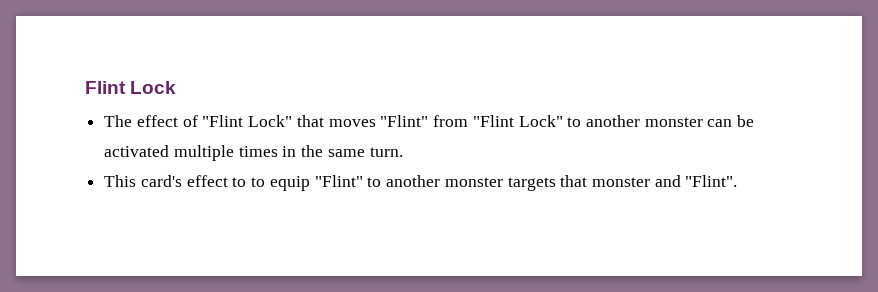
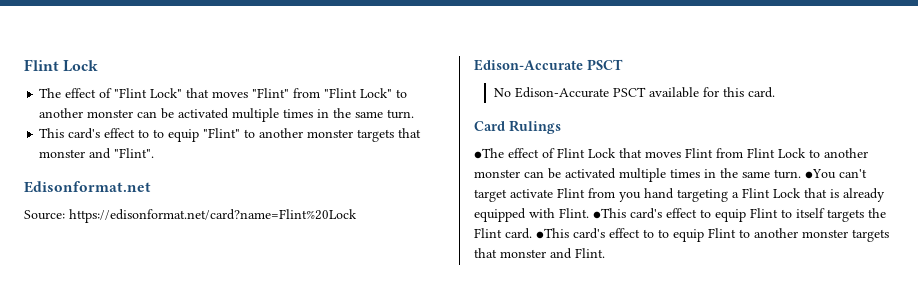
(738, 181) none -> [24,181,151,193] [24,209,357,223] [474,59,623,71] [493,87,775,98] [474,120,561,134] [474,148,868,159] [474,168,867,182] [474,188,885,202] [474,208,886,222] [474,228,889,242] [474,248,605,259] // Edisonformat.net // Source: https://edisonformat.net/card?name=Flint%20Lock // Edison-Accurate PSCT // No Edison-Accurate PSCT available for this card. // Card Rulings // ●The effect of Flint Lock that moves Flint from Flint Lock to another monster can be activated multiple times in the same turn. ●You can't target activate Flint from you hand targeting a Flint Lock that is already equipped with Flint. ●This card's effect to equip Flint to itself targets the Flint card. ●This card's effect to to equip Flint to another monster targets that monster and Flint.

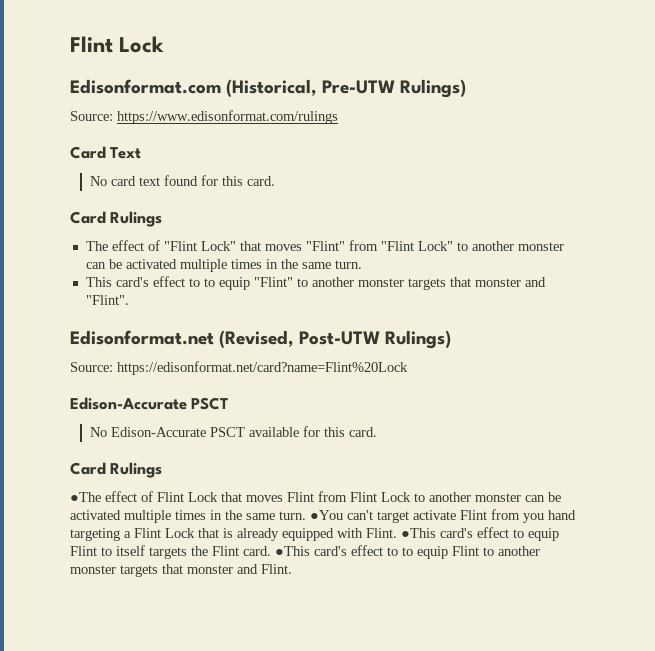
[24,59,99,72] Flint Lock -> [70,36,165,53] [70,79,467,98] [70,110,338,124] [70,146,142,159] [89,175,275,186] [70,211,163,227] Flint Lock // Edisonformat.com (Historical, Pre-UTW Rulings) // Source: https://www.edisonformat.com/rulings // Card Text // No card text found for this card. // Card Rulings
(151, 187) none -> [219,330,452,349] (Revised, Post-UTW Rulings)

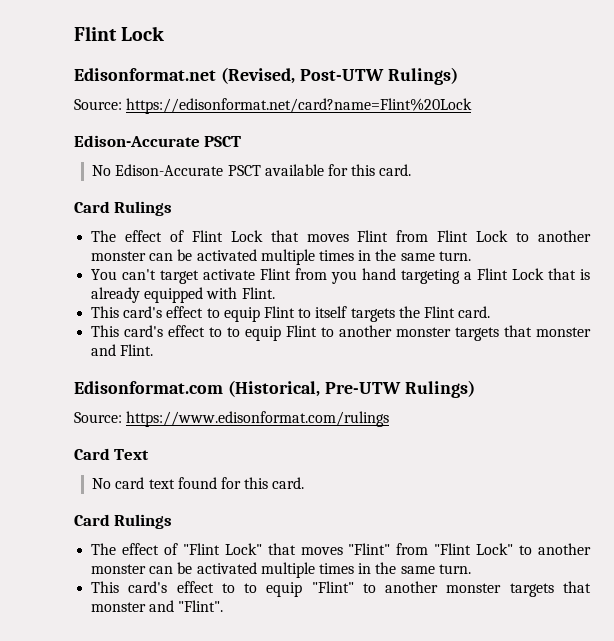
[70,36,165,53] Flint Lock -> [74,26,165,41] [74,67,458,85] [74,98,473,114] [74,135,242,147] [92,164,412,176] [74,201,173,216] [91,230,592,242] [91,249,471,265] [91,268,590,284] [91,287,275,303] [91,306,491,322] [91,325,591,341] [91,344,154,356] Flint Lock // Edisonformat.net (Revised, Post-UTW Rulings) // Source: https://edisonformat.net/card?name=Flint%20Lock // Edison-Accurate PSCT // No Edison-Accurate PSCT available for this card. // Card Rulings // The effect of Flint Lock that moves Flint from Flint Lock to another monster can be activated multiple times in the same turn. // You can't target activate Flint from you hand targeting a Flint Lock that is already equipped with Flint. // This card's effect to equip Flint to itself targets the Flint card. // This card's effect to to equip Flint to another monster targets that monster and Flint.
[70,330,452,349] [70,361,408,375] [70,397,229,410] [89,426,377,437] [70,462,163,478] [70,491,561,502] [70,509,576,523] [70,527,559,541] [70,545,540,559] [70,564,292,577] // Edisonformat.net (Revised, Post-UTW Rulings) // Source: https://edisonformat.net/card?name=Flint%20Lock // Edison-Accurate PSCT // No Edison-Accurate PSCT available for this card. // Card Rulings // ●The effect of Flint Lock that moves Flint from Flint Lock to another monster can be activated multiple times in the same turn. ●You can't target activate Flint from you hand targeting a Flint Lock that is already equipped with Flint. ●This card's effect to equip Flint to itself targets the Flint card. ●This card's effect to to equip Flint to another monster targets that monster and Flint. -> (224, 606) none

